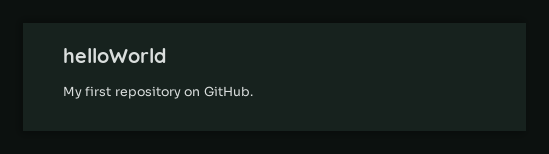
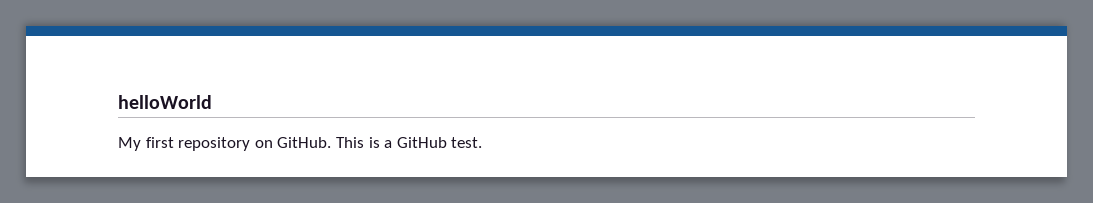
(253, 91) none -> [335,137,483,148] This is a GitHub test.

